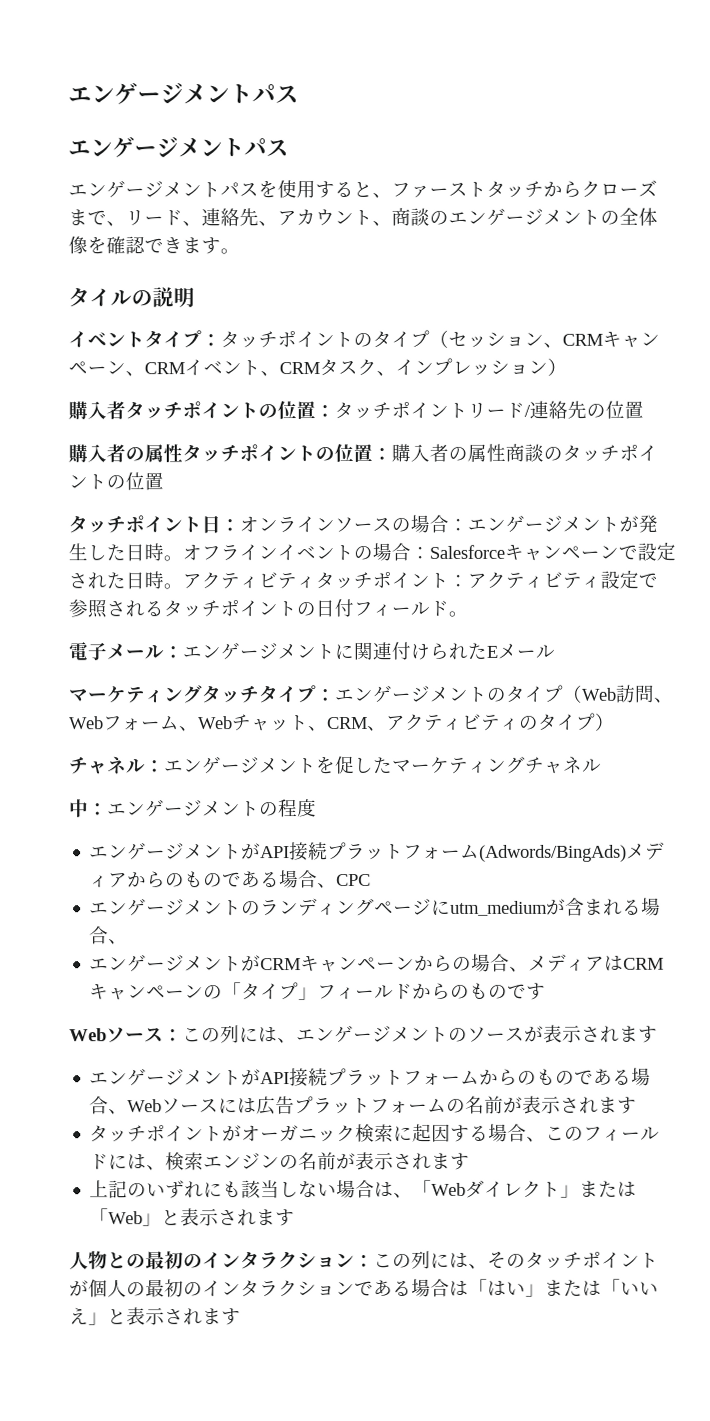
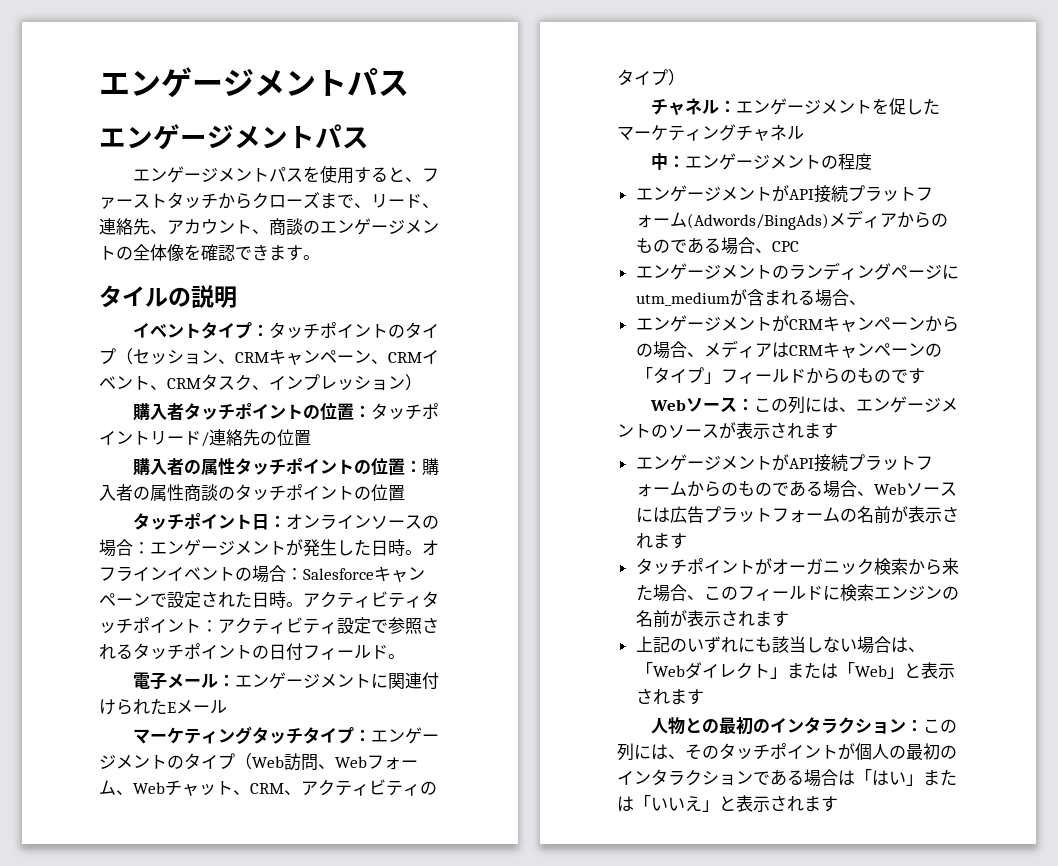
[393,1123,490,1142] に起因する -> [907,558,959,575] [635,584,653,601] から来た
[127,1154,167,1171] は、 -> (840, 593) none

